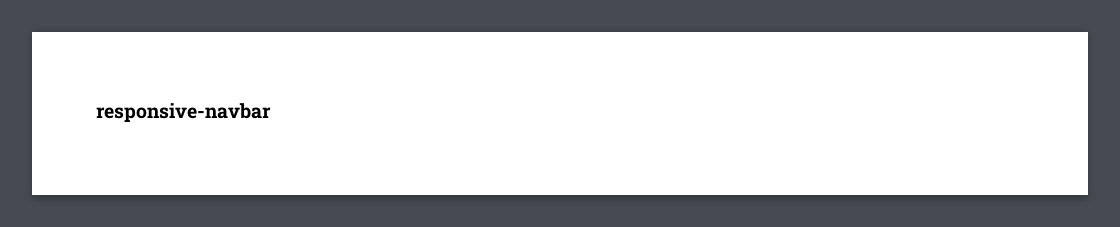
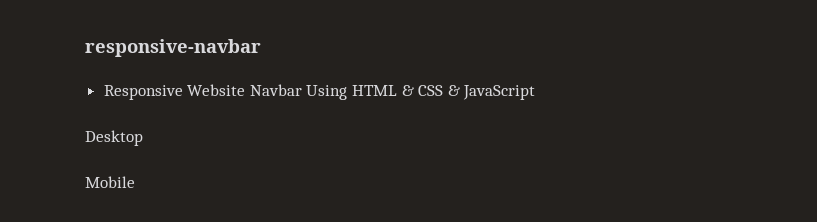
(271, 112) none -> [103,84,536,100] [85,130,143,146] [85,176,135,188] // Responsive Website Navbar Using HTML & CSS & JavaScript // Desktop // Mobile

